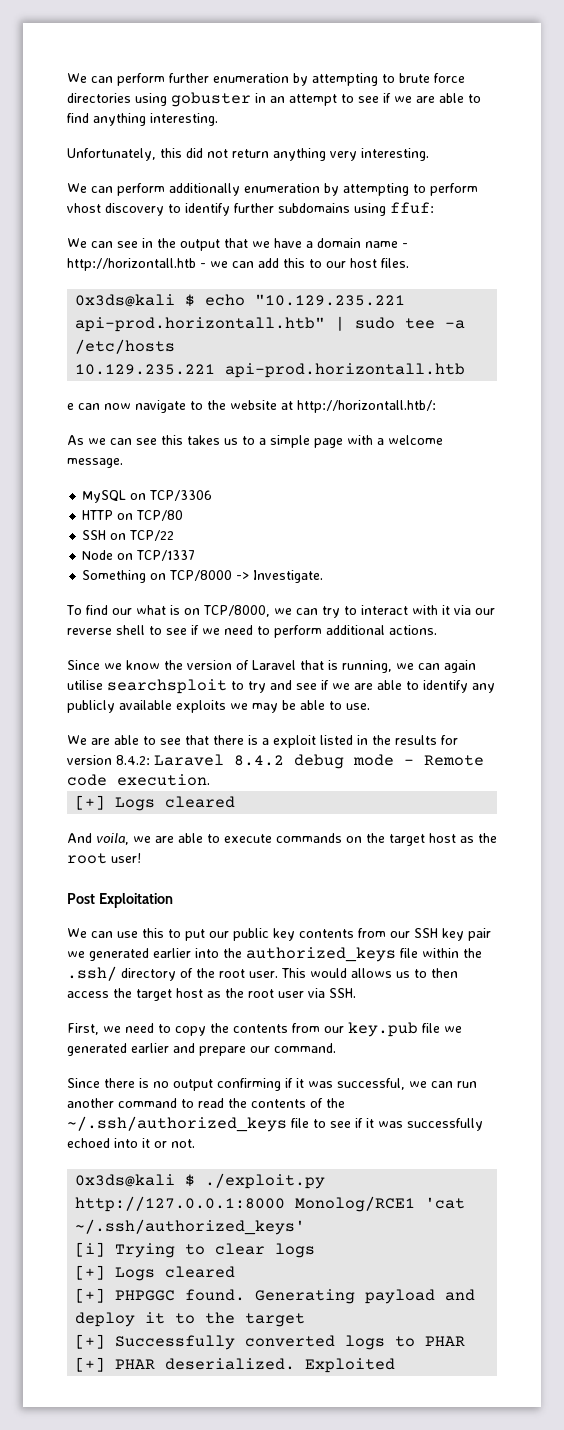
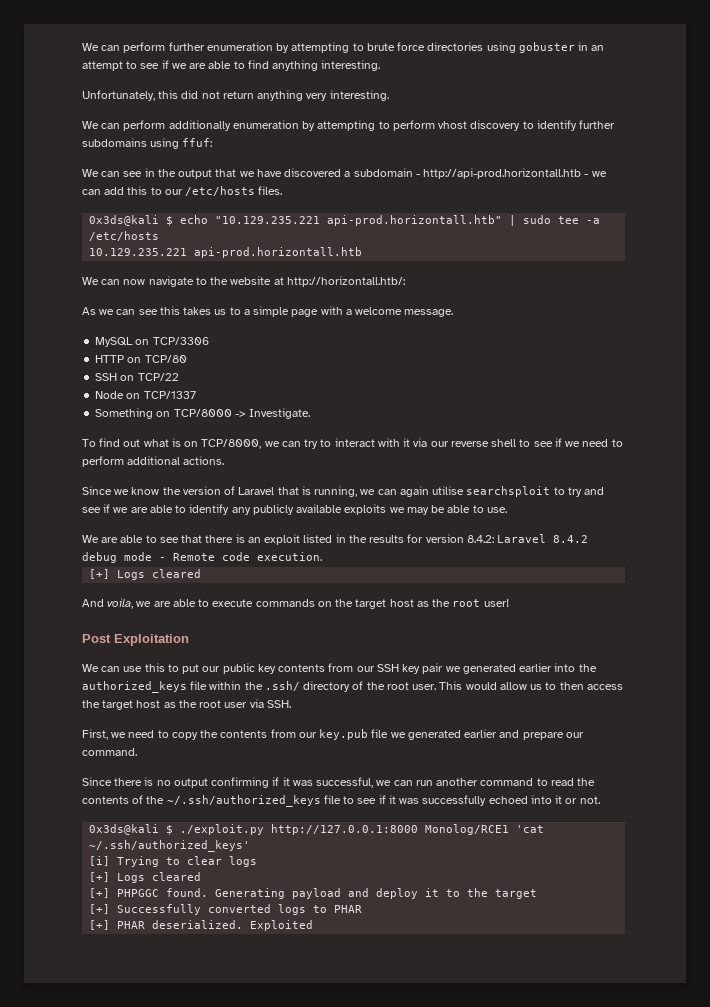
[306,238,408,248] [67,258,196,271] a domain name - http://horizontall.htb -> [284,168,582,179] discovered a subdomain - http://api-prod.horizontall.htb
[350,258,377,268] host -> [185,186,256,196] /etc/hosts
[67,403,74,410] e -> [82,277,99,285] We
[111,608,132,615] our -> [123,439,141,447] out
[262,738,269,745] a -> [247,537,261,543] an
[351,968,392,978] allows -> [499,682,527,690] allow

